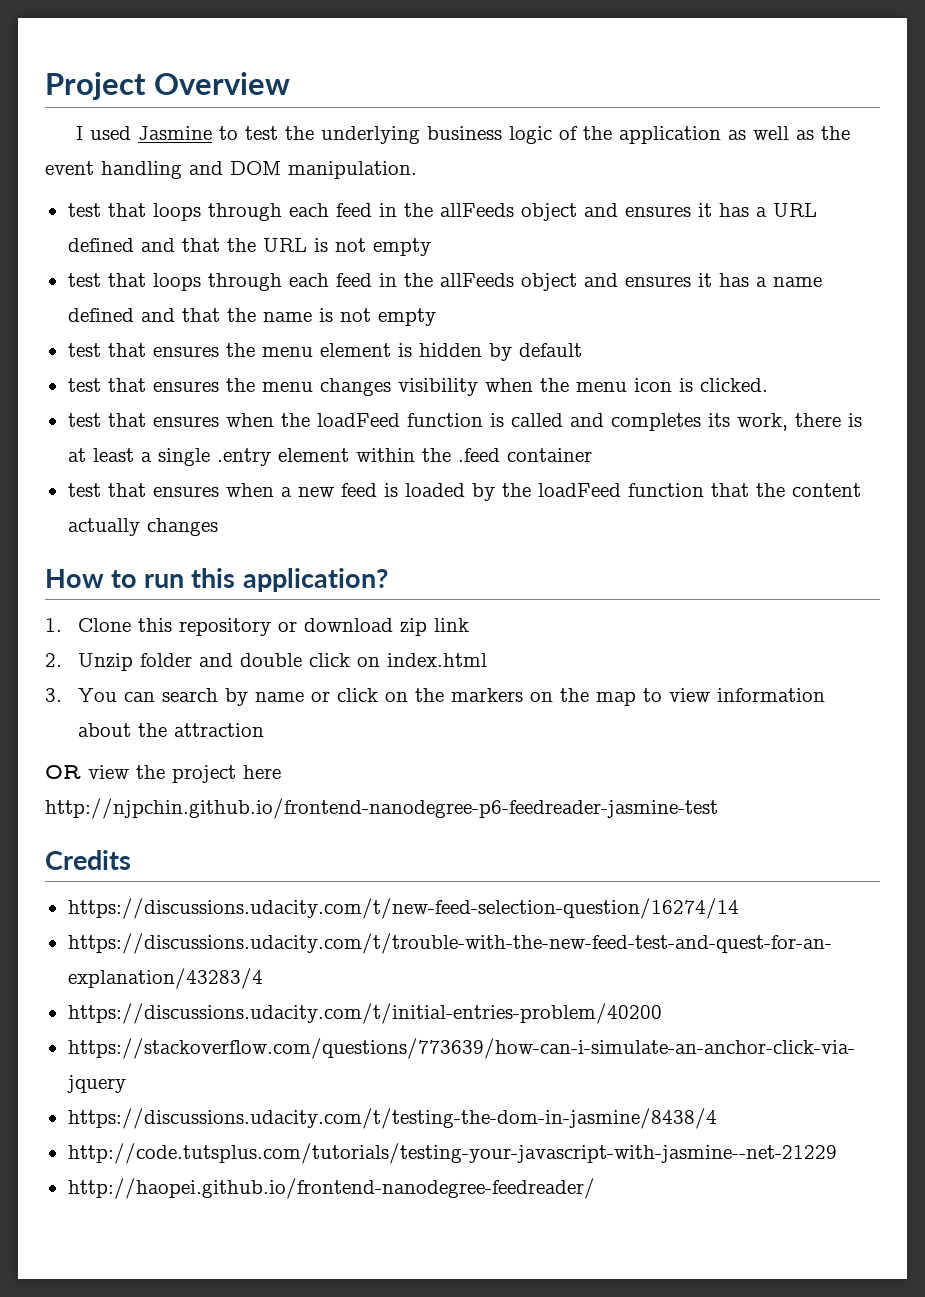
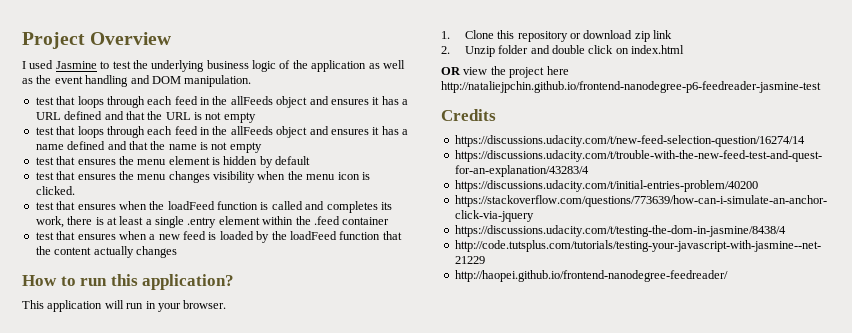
(388, 580) none -> [22,300,227,312] // This application will run in your browser.
[45,688,825,706] [77,723,264,737] // 3. You can search by name or click on the markers on the map to view information about the attraction -> (685, 49) none
[45,798,718,819] http://njpchin.github.io/frontend-nanodegree-p6-feedreader-jasmine-test -> [441,81,821,93] http://nataliejpchin.github.io/frontend-nanodegree-p6-feedreader-jasmine-test

